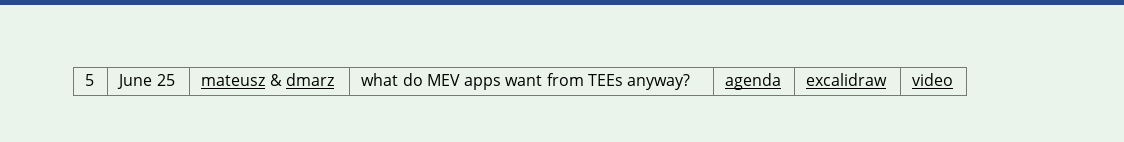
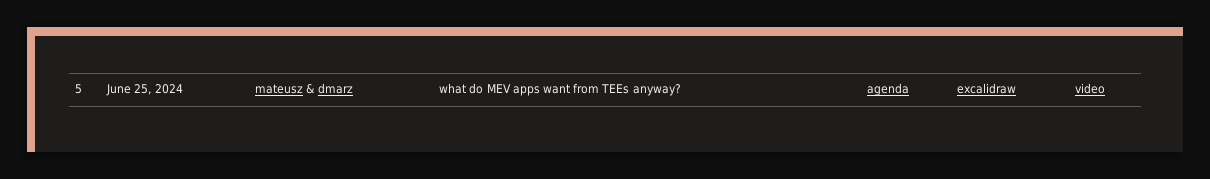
[156,74,175,86] 25 -> [134,84,183,95] 25, 2024

